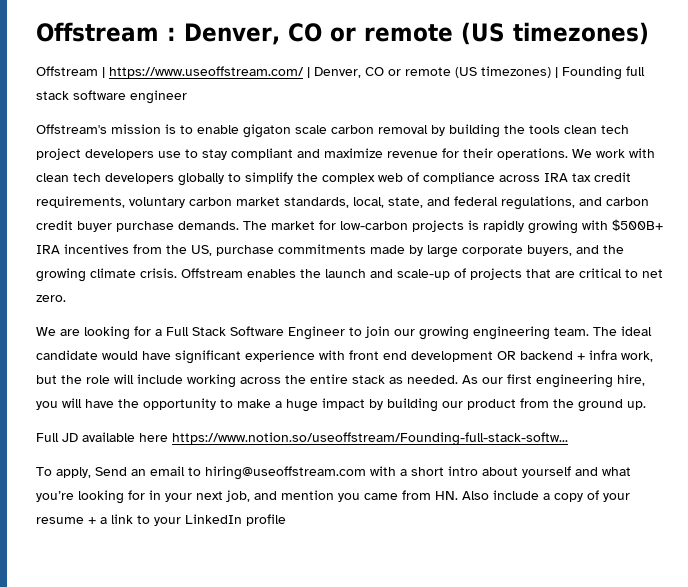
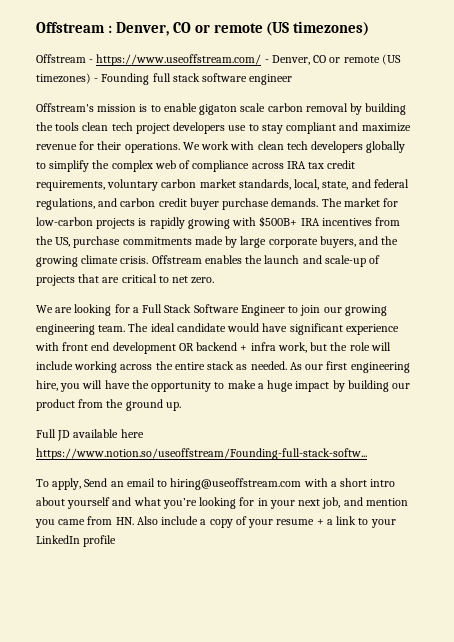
[102,66,558,78] | https://www.useoffstream.com/ | Denver, CO or remote (US timezones) | -> [89,54,401,66] [36,73,99,84] - https://www.useoffstream.com/ - Denver, CO or remote (US timezones) -

